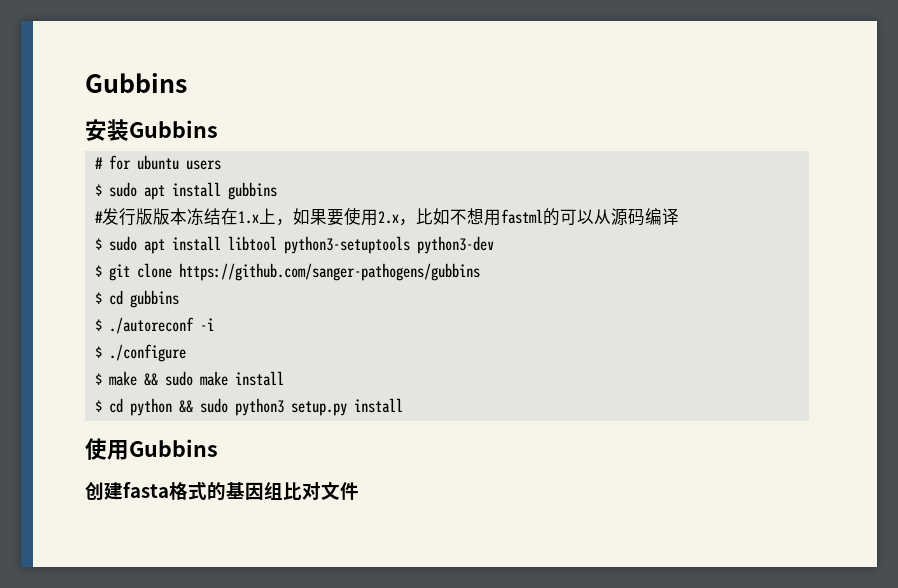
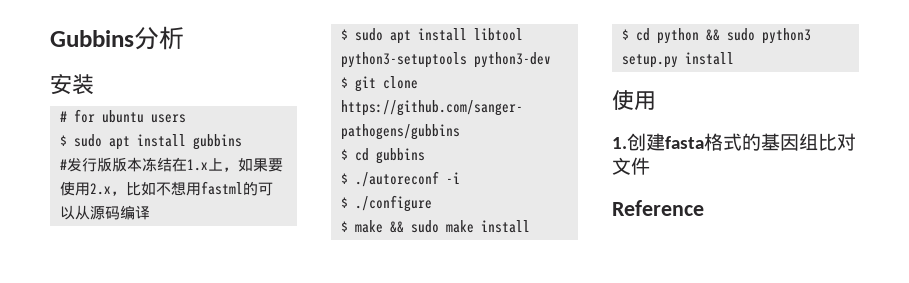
[85,73,187,93] Gubbins -> [50,26,184,50] Gubbins分析
[129,120,218,138] Gubbins -> (94, 84) none
[129,439,218,457] Gubbins // -> [612,137,627,149] // 1.
(359, 491) none -> [612,200,704,216] // Reference

